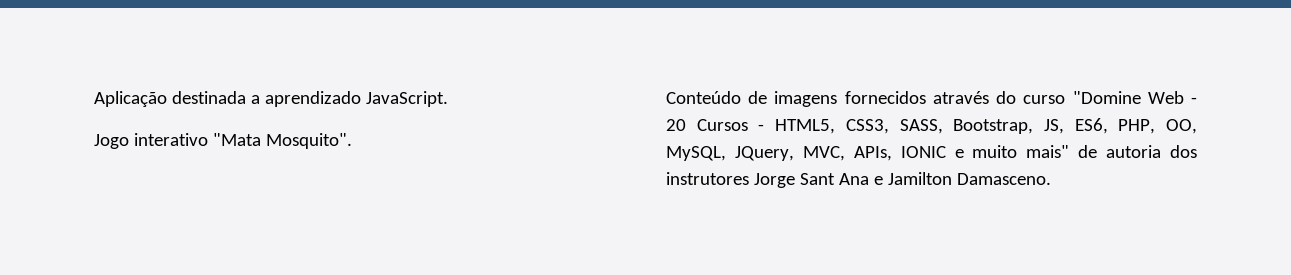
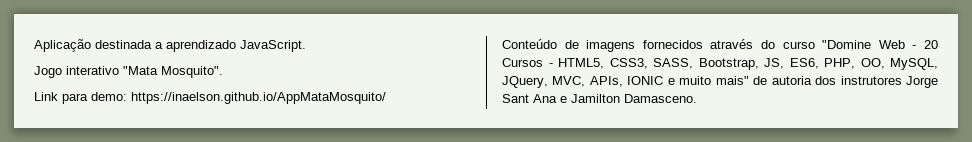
(352, 141) none -> [34,92,386,104] // Link para demo: https://inaelson.github.io/AppMataMosquito/

